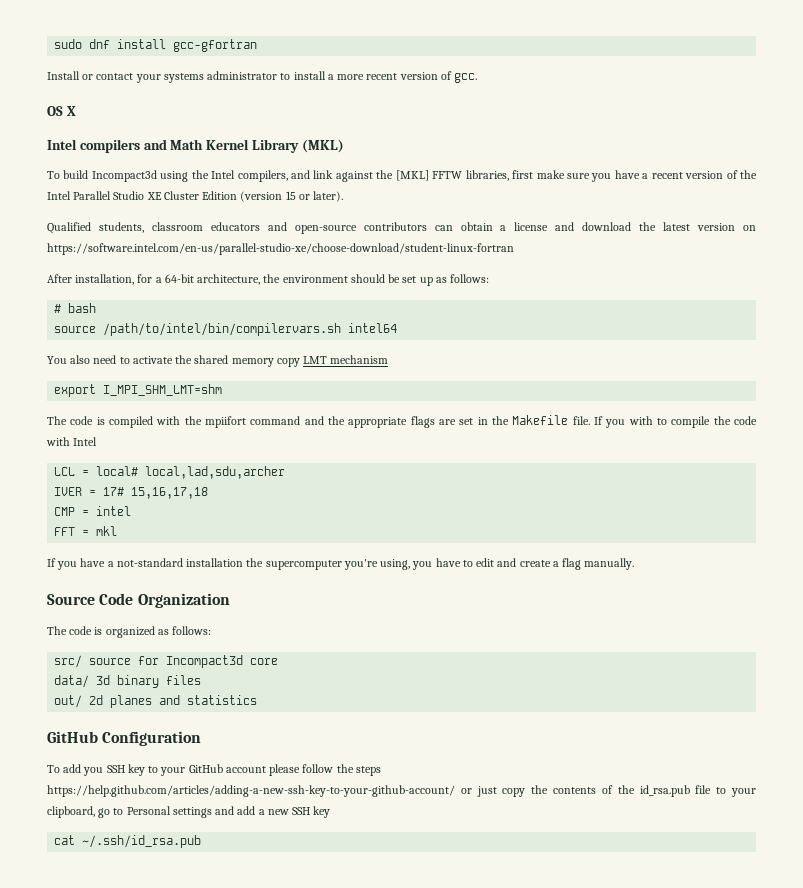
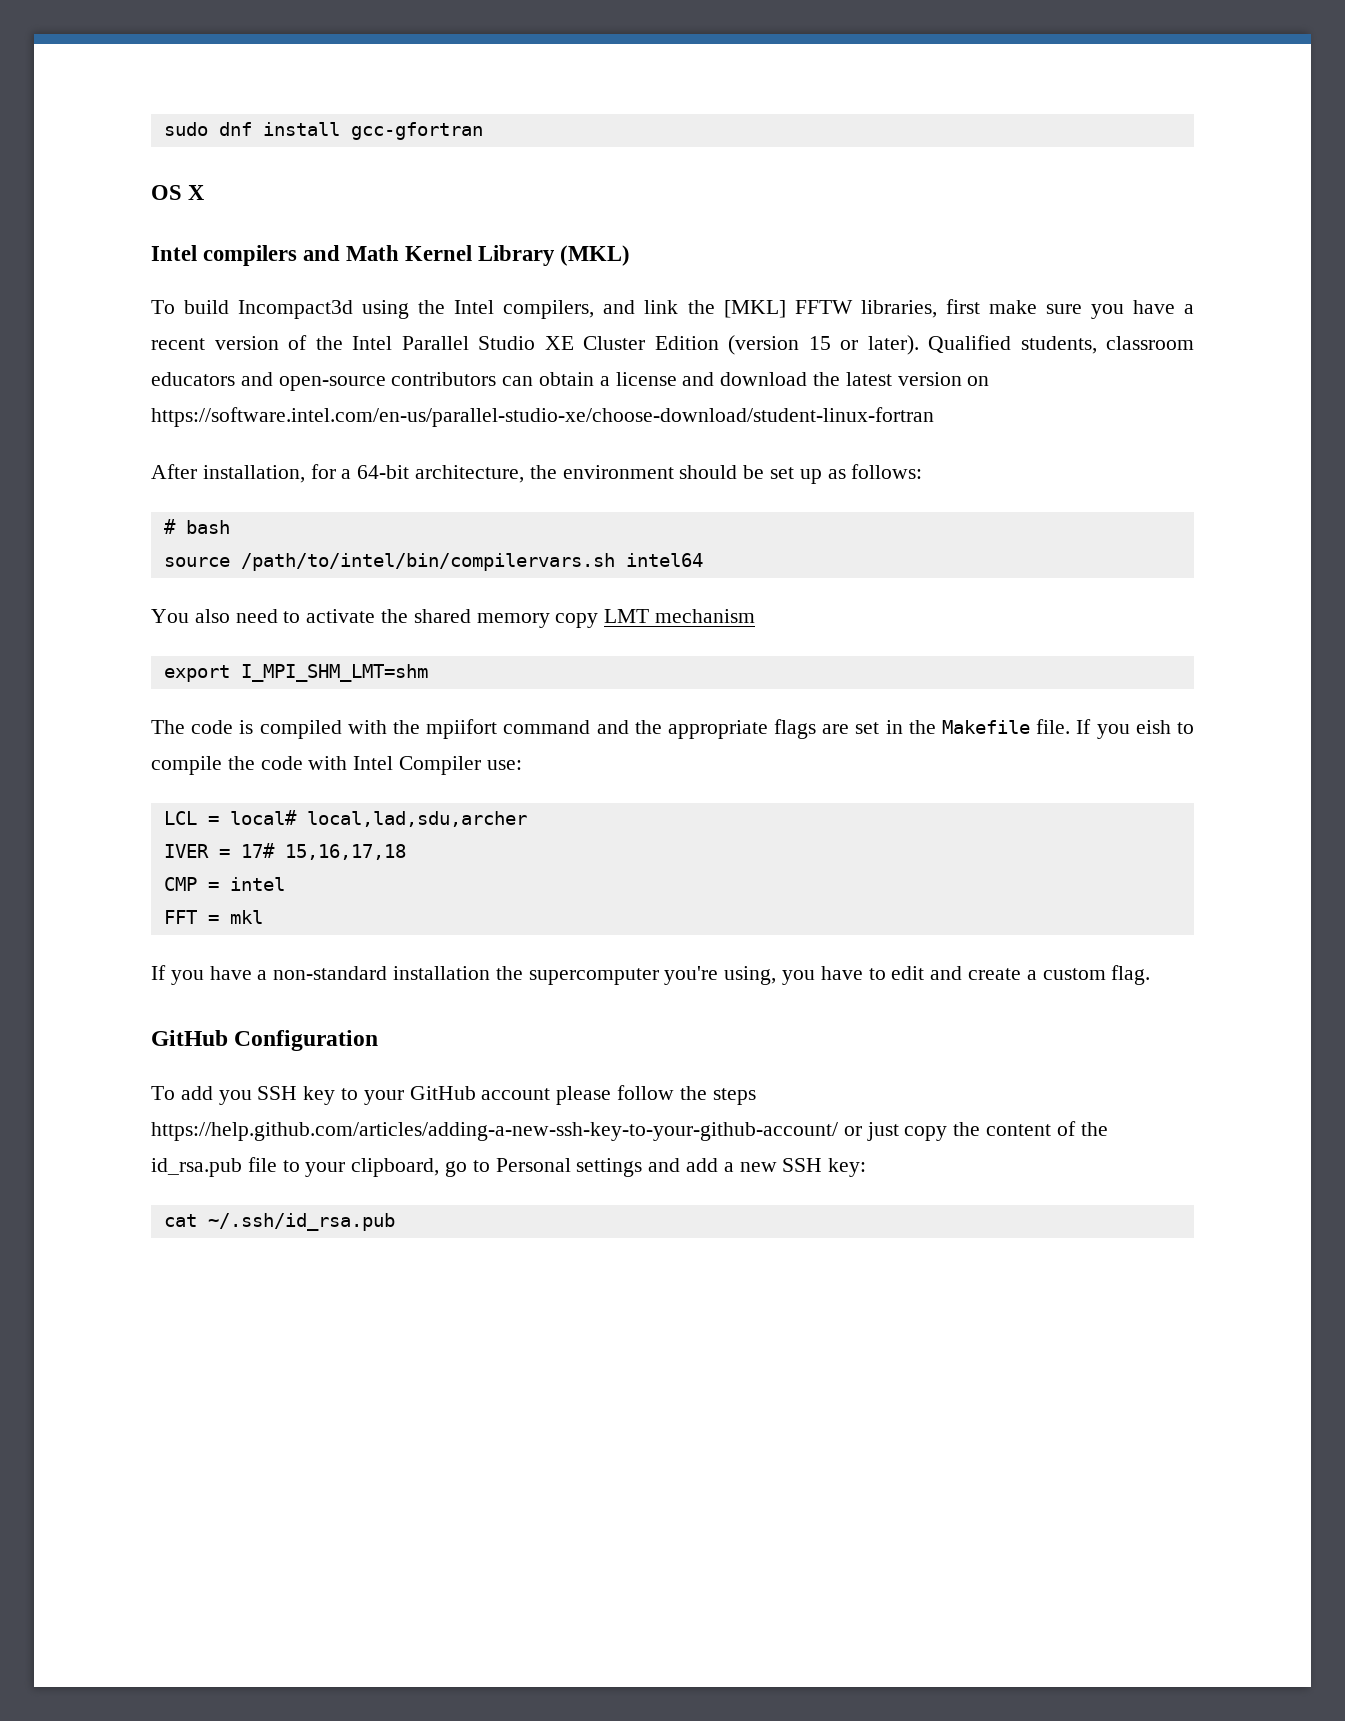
[47,71,478,83] // Install or contact your systems administrator to install a more recent version of gcc. -> (483, 131) none
[335,171,373,182] against -> (679, 307) none
(344, 196) // -> (919, 345) none
[628,416,653,425] with -> [1135,720,1171,734] eish
(98, 441) none -> [399,756,522,775] Compiler use:
[116,558,183,567] not-standard -> [273,966,388,980] non-standard
[562,558,635,570] [47,593,230,608] [47,626,212,638] [54,655,279,668] [54,675,202,688] [54,695,258,708] flag manually. // Source Code Organization // The code is organized as follows: // src/ source for Incompact3d core // data/ 3d binary files // out/ 2d planes and statistics -> [1042,965,1151,985] custom flag.
[553,787,597,794] contents -> [986,1124,1052,1136] content
[313,806,331,818] key -> [828,1158,867,1177] key:

